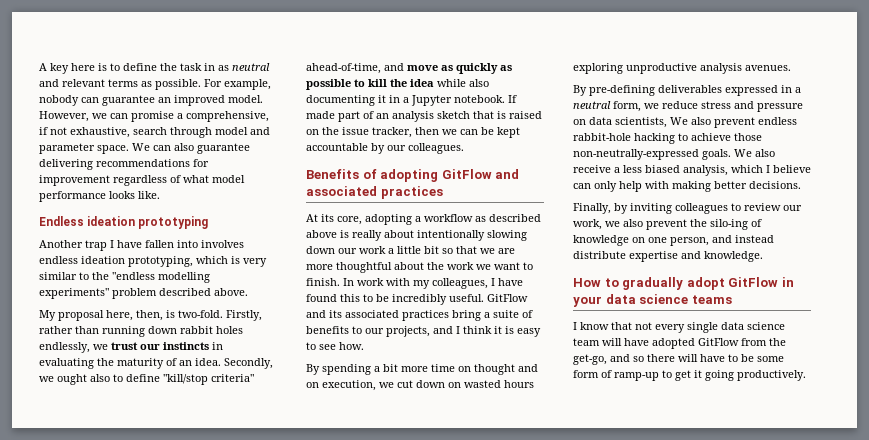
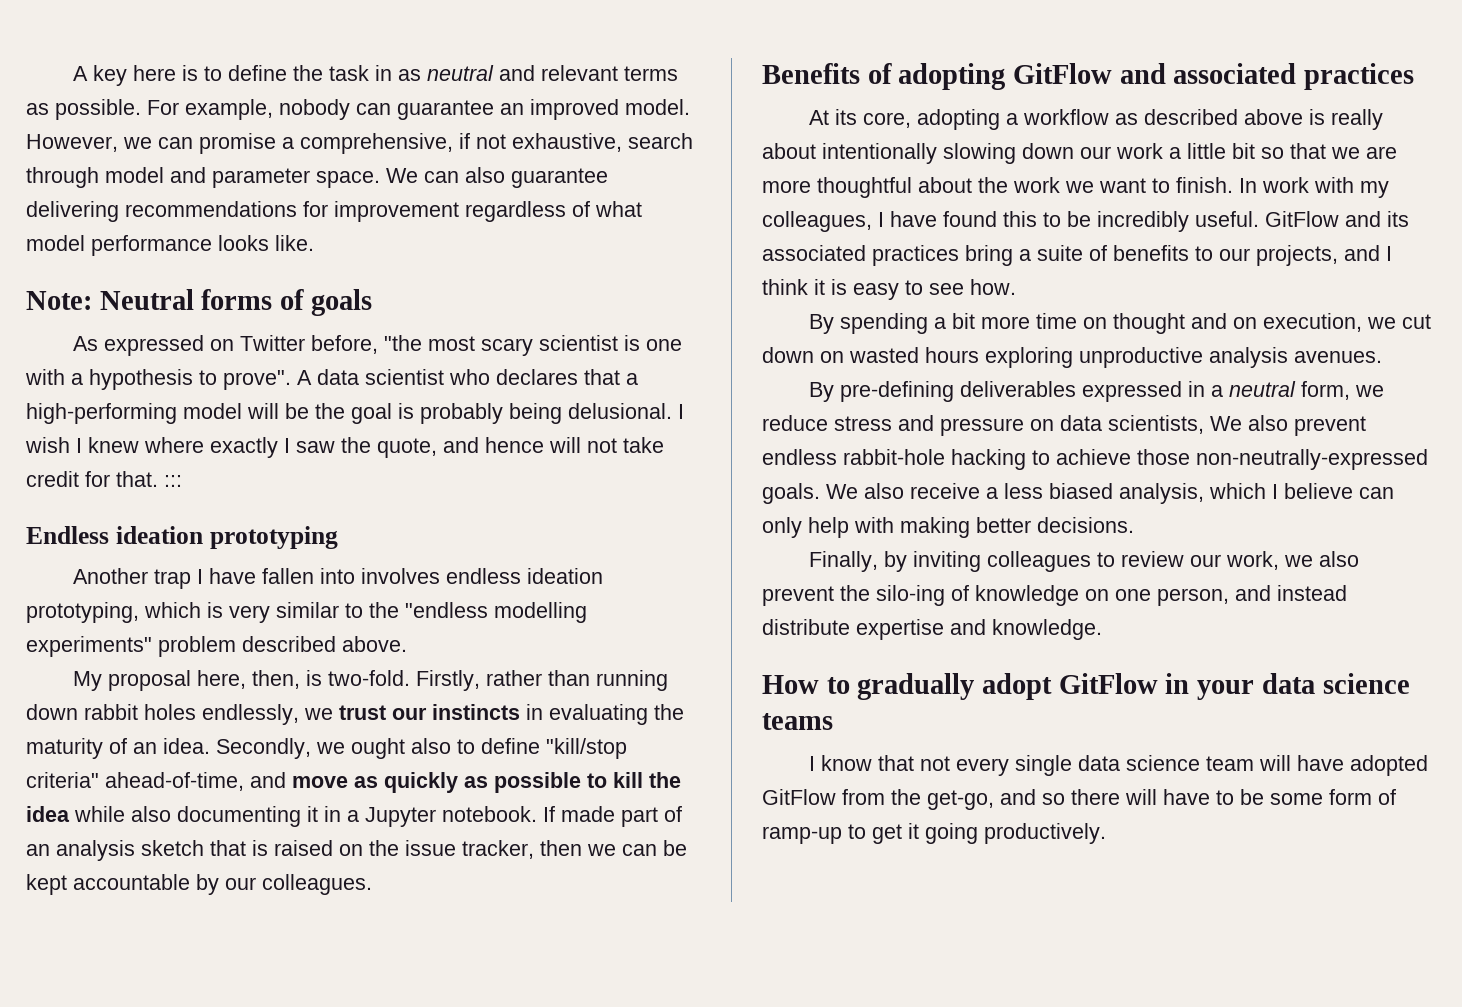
(160, 195) none -> [26,289,372,316] [72,335,682,356] [25,369,638,390] [26,403,684,424] [25,437,664,458] [26,471,182,487] // Note: Neutral forms of goals // As expressed on Twitter before, "the most scary scientist is one with a hypothesis to prove". A data scientist who declares that a high-performing model will be the goal is probably being delusional. I wish I knew where exactly I saw the quote, and hence will not take credit for that. :::

